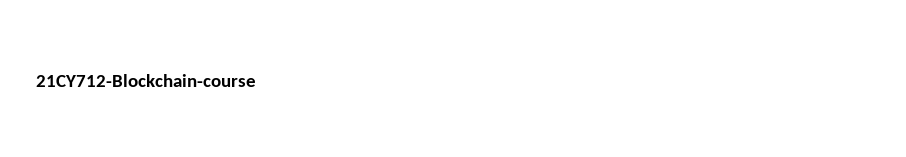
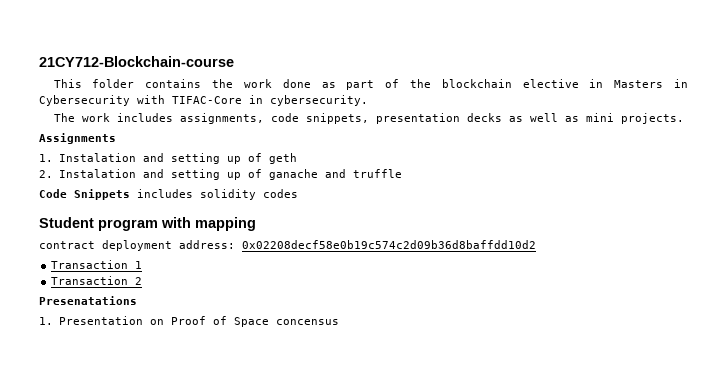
(256, 80) none -> [53,79,688,90] [39,95,368,106] [53,113,684,124] [39,133,116,144] [39,153,297,164] [39,169,402,180] [39,189,298,200] [39,217,256,231] [39,240,536,251] [51,260,143,269] [51,276,143,285] [39,296,137,305] [39,316,339,327] // This folder contains the work done as part of the blockchain elective in Masters in Cybersecurity with TIFAC-Core in cybersecurity. // The work includes assignments, code snippets, presentation decks as well as mini projects. // Assignments // 1. Instalation and setting up of geth // 2. Instalation and setting up of ganache and truffle // Code Snippets includes solidity codes // Student program with mapping // contract deployment address: 0x02208decf58e0b19c574c2d09b36d8baffdd10d2 // Transaction 1 // Transaction 2 // Presenatations // 1. Presentation on Proof of Space concensus

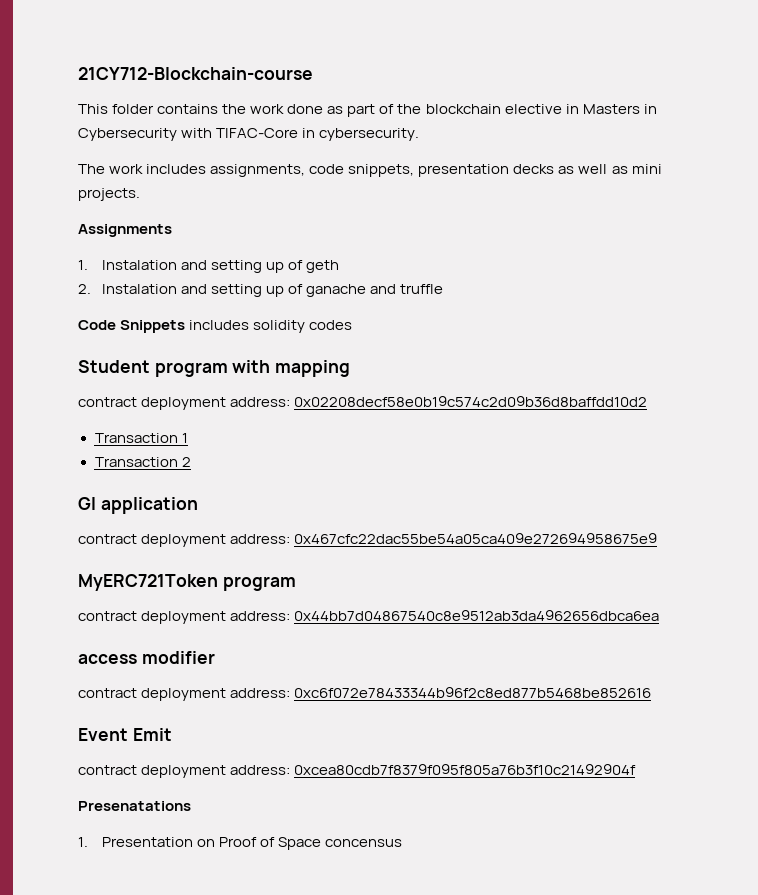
(143, 281) none -> [78,497,198,514] [78,533,658,547] [78,574,296,591] [78,610,660,624] [78,651,215,664] [78,687,652,701] [78,728,172,741] [78,764,637,778] // GI application // contract deployment address: 0x467cfc22dac55be54a05ca409e272694958675e9 // MyERC721Token program // contract deployment address: 0x44bb7d04867540c8e9512ab3da4962656dbca6ea // access modifier // contract deployment address: 0xc6f072e78433344b96f2c8ed877b5468be852616 // Event Emit // contract deployment address: 0xcea80cdb7f8379f095f805a76b3f10c21492904f

